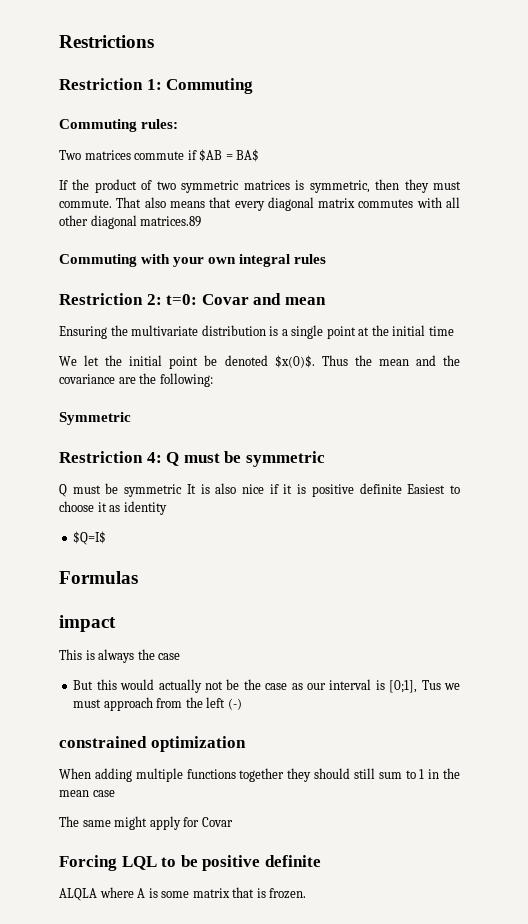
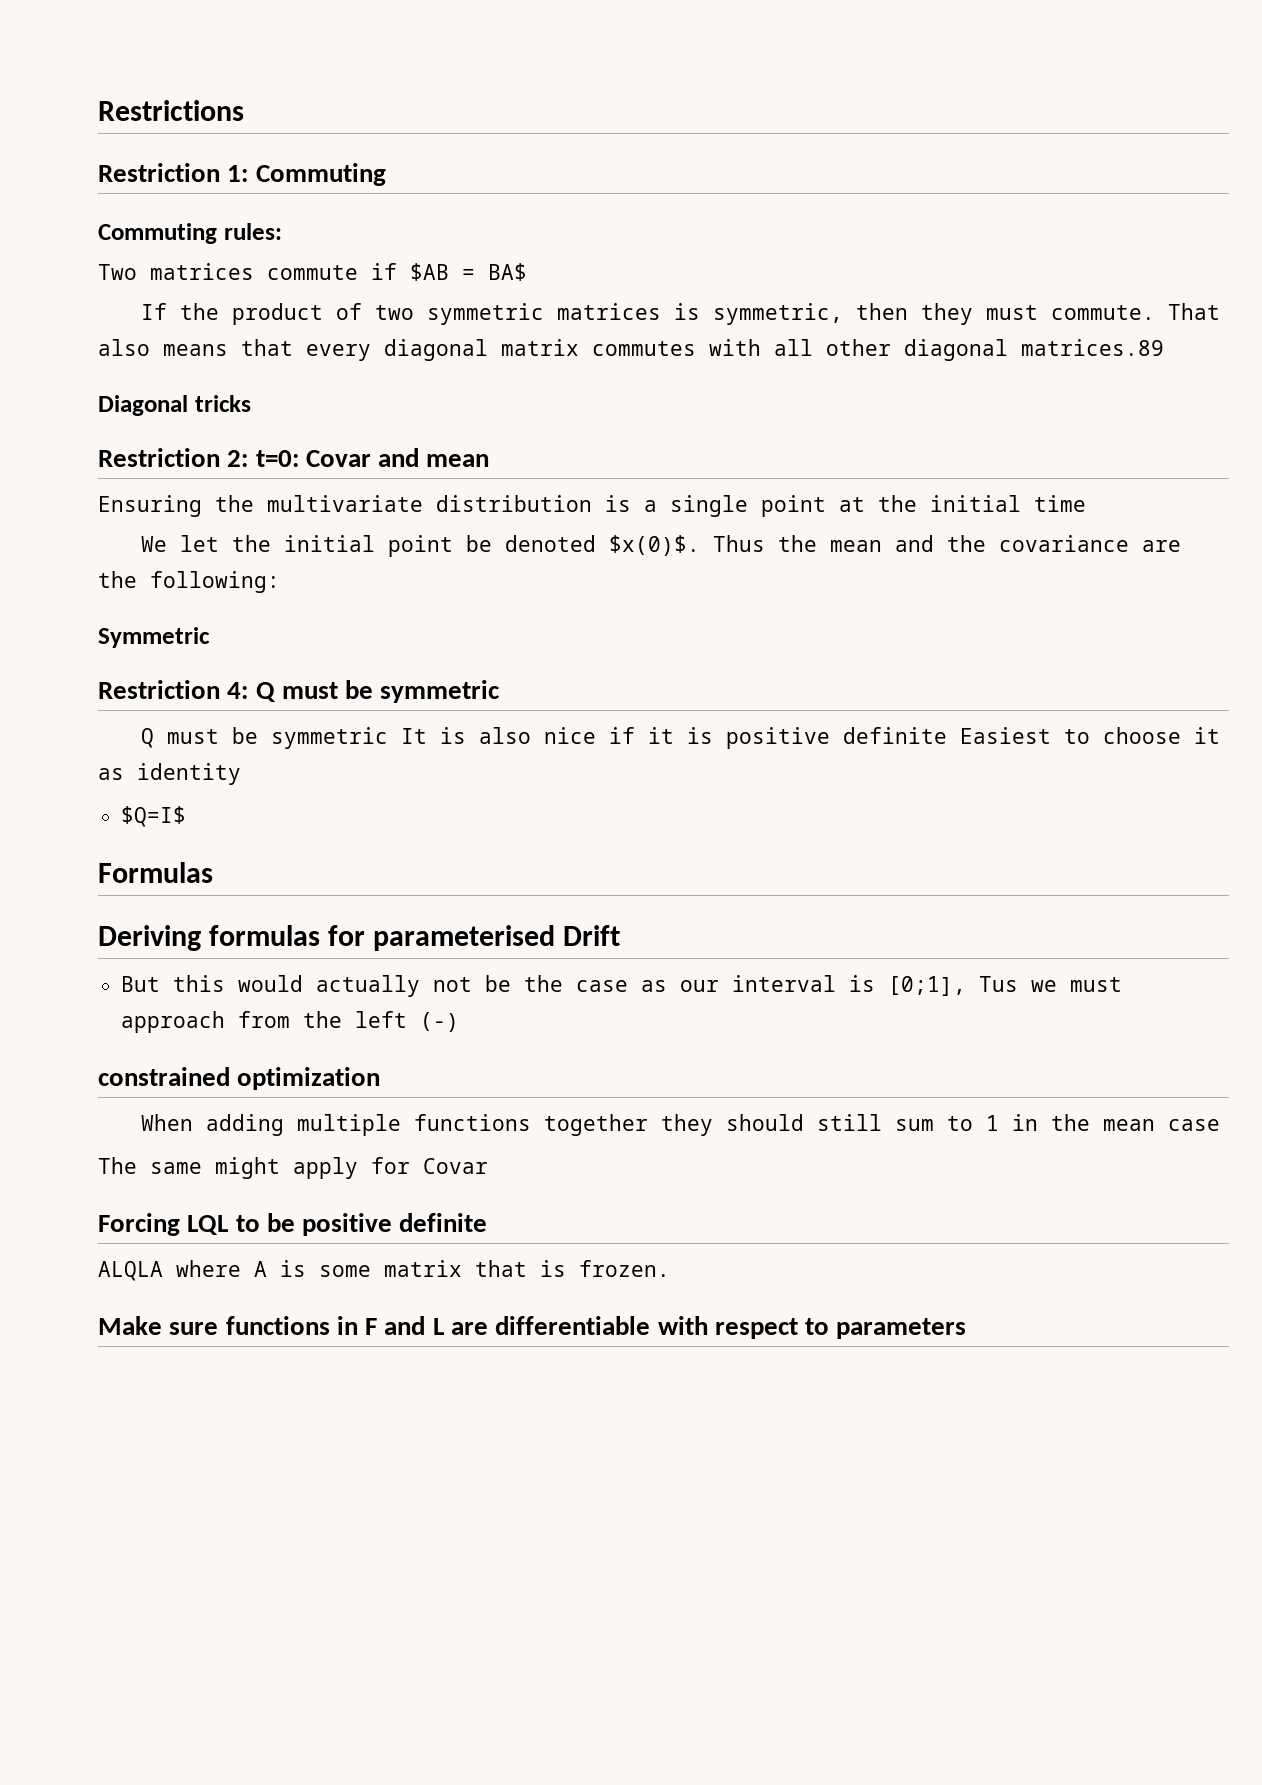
[59,254,327,267] Commuting with your own integral rules -> [98,395,251,416] Diagonal tricks
[59,615,116,632] [59,649,181,663] impact // This is always the case -> [98,925,620,951] Deriving formulas for parameterised Drift
(307, 893) none -> [98,1316,967,1339] // Make sure functions in F and L are differentiable with respect to parameters

